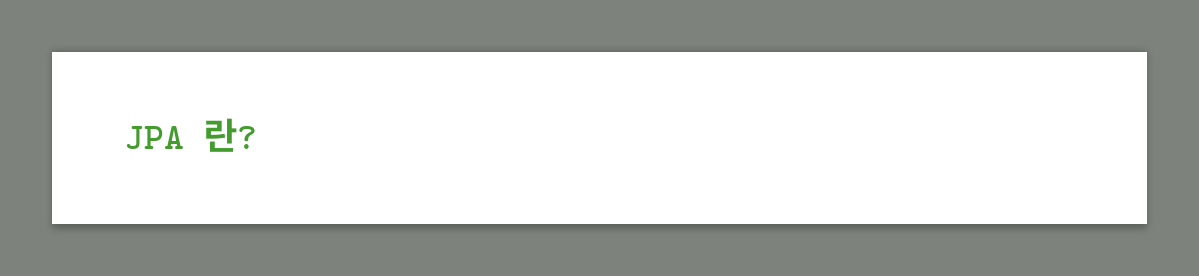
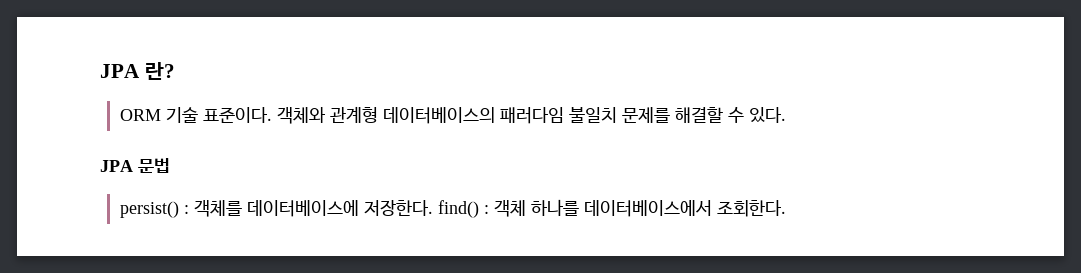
(257, 135) none -> [119,106,786,124] [100,158,170,173] [119,199,786,218] // ORM 기술 표준이다. 객체와 관계형 데이터베이스의 패러다임 불일치 문제를 해결할 수 있다. // JPA 문법 // persist() : 객체를 데이터베이스에 저장한다. find() : 객체 하나를 데이터베이스에서 조회한다.

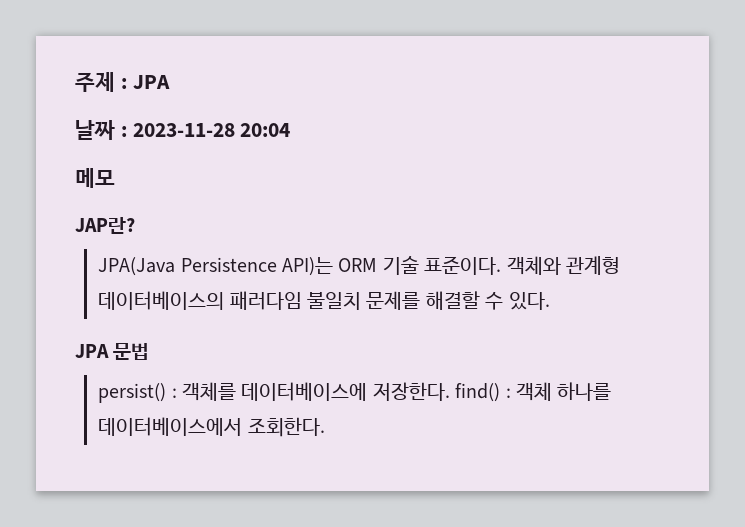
[100,62,175,80] JPA 란? // -> [75,72,170,92] [75,120,291,140] [75,168,115,188] [75,217,135,234] [98,257,333,276] 주제 : JPA // 날짜 : 2023-11-28 20:04 // 메모 // JAP란? // JPA(Java Persistence API)는

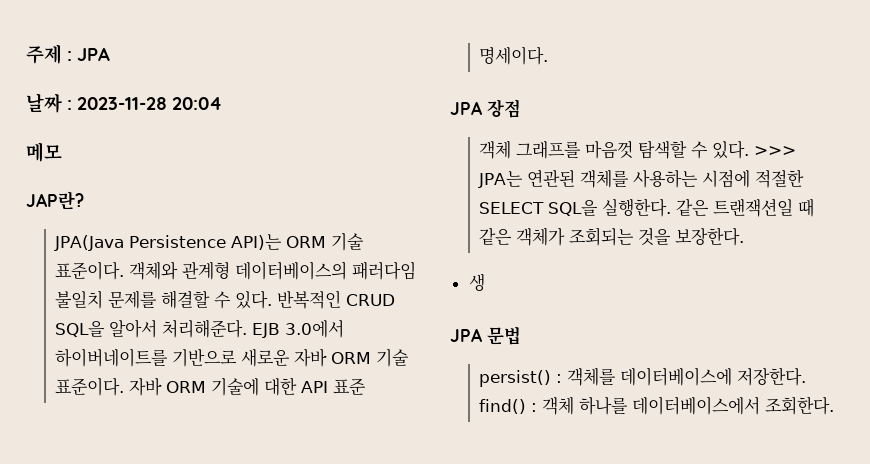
(550, 301) none -> [277,290,396,309] [55,319,345,338] [55,348,410,367] [55,377,367,396] [479,46,549,65] [450,99,521,118] [479,140,797,159] [478,169,805,188] [479,198,815,217] [479,227,745,246] [468,273,485,291] 반복적인 CRUD SQL을 알아서 처리해준다. EJB 3.0에서 하이버네이트를 기반으로 새로운 자바 ORM 기술 표준이다. 자바 ORM 기술에 대한 API 표준 명세이다. // JPA 장점 // 객체 그래프를 마음껏 탐색할 수 있다. >>> JPA는 연관된 객체를 사용하는 시점에 적절한 SELECT SQL을 실행한다. 같은 트랜잭션일 때 같은 객체가 조회되는 것을 보장한다. // 생

